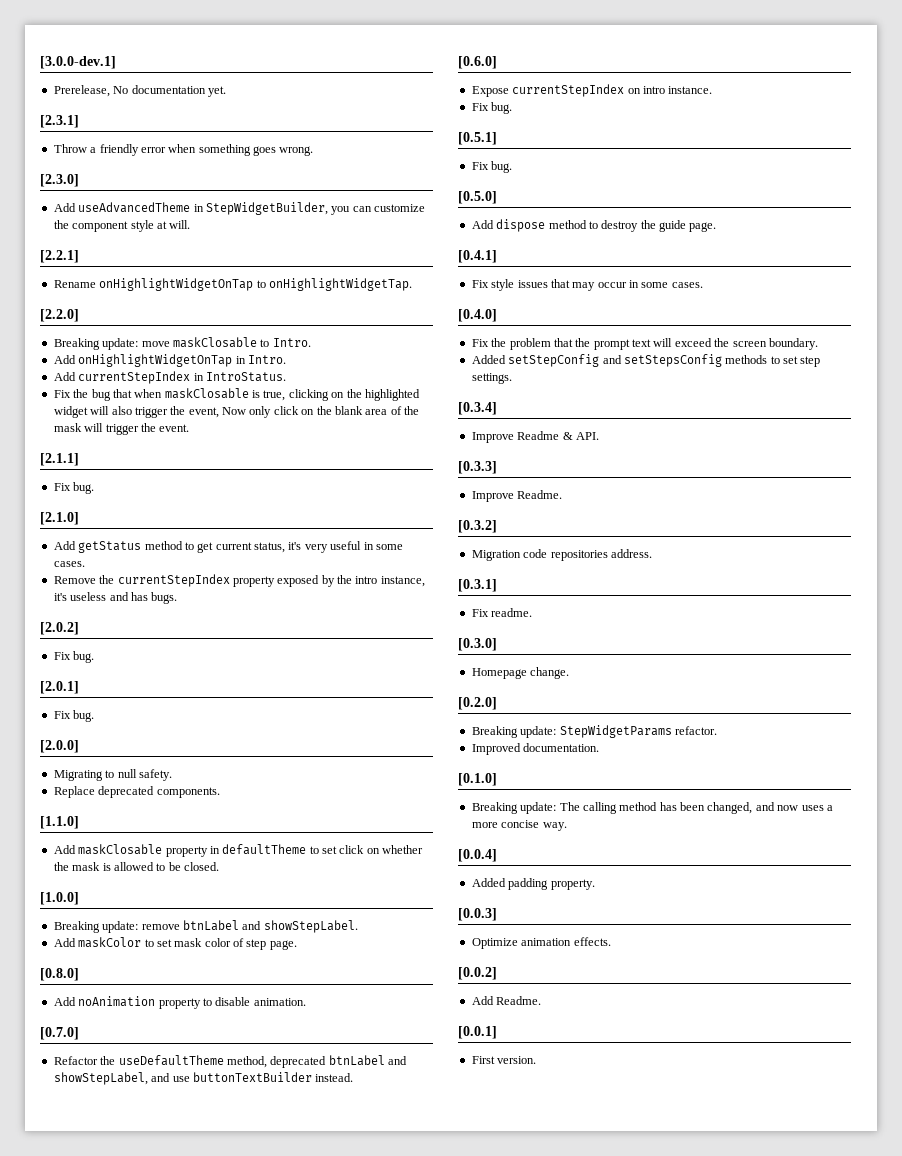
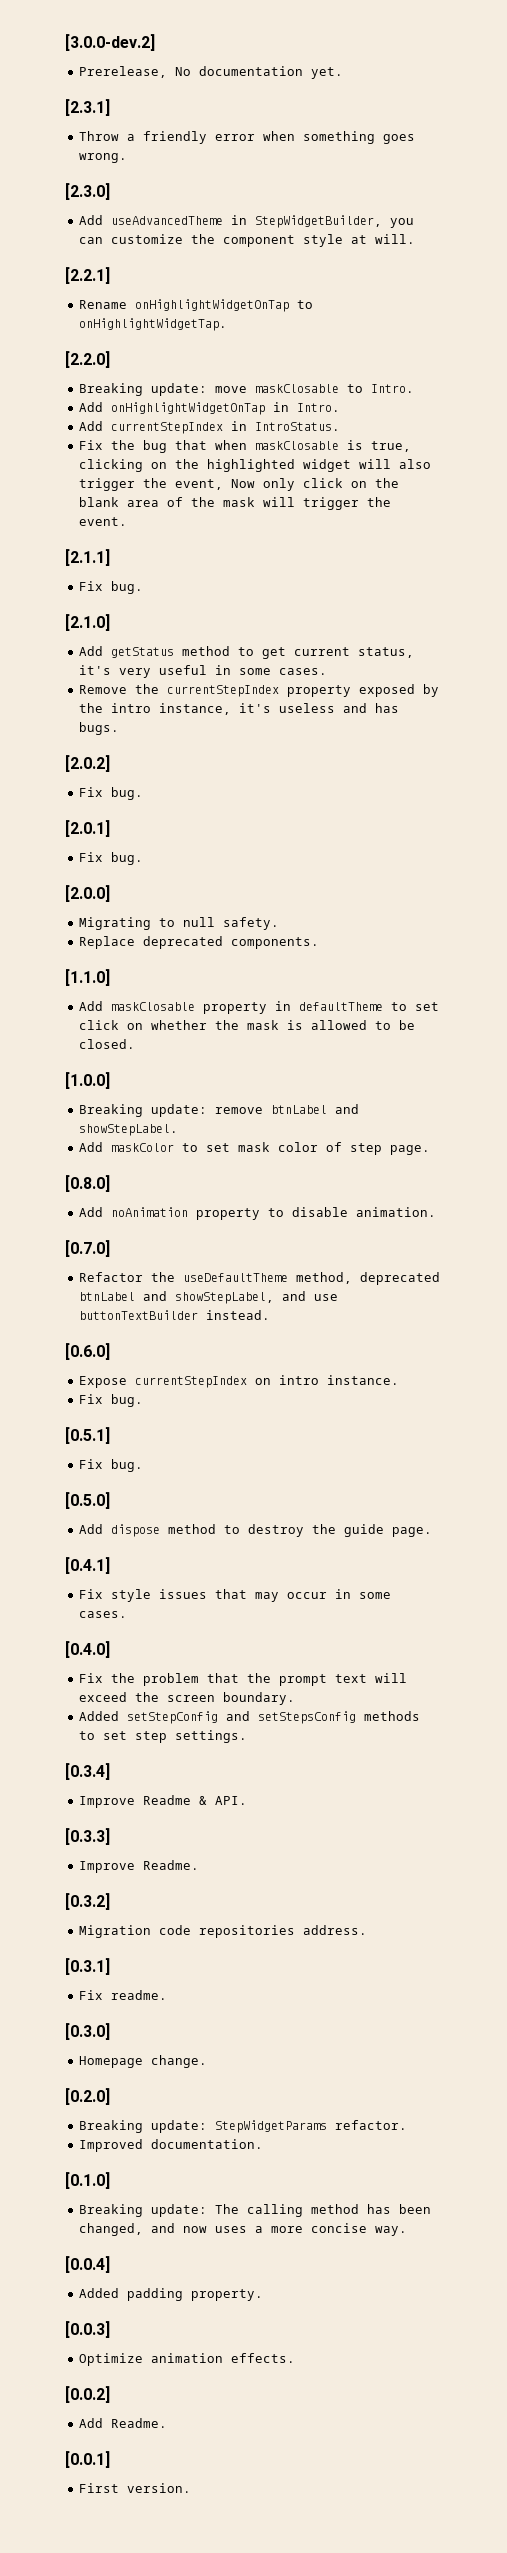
[40,56,116,69] [3.0.0-dev.1] -> [65,34,155,51] [3.0.0-dev.2]

